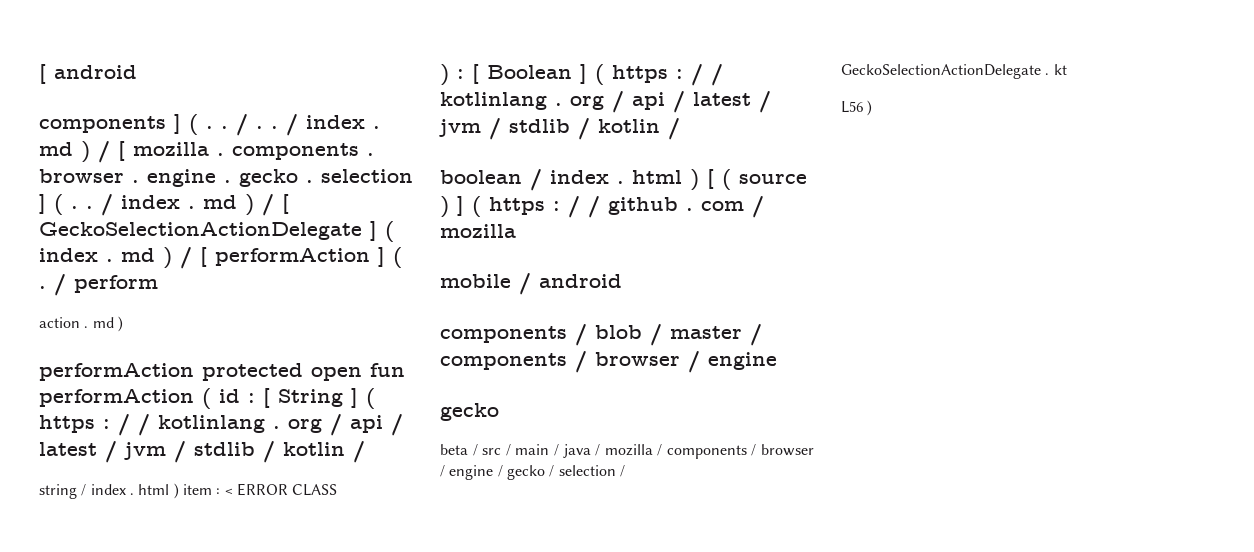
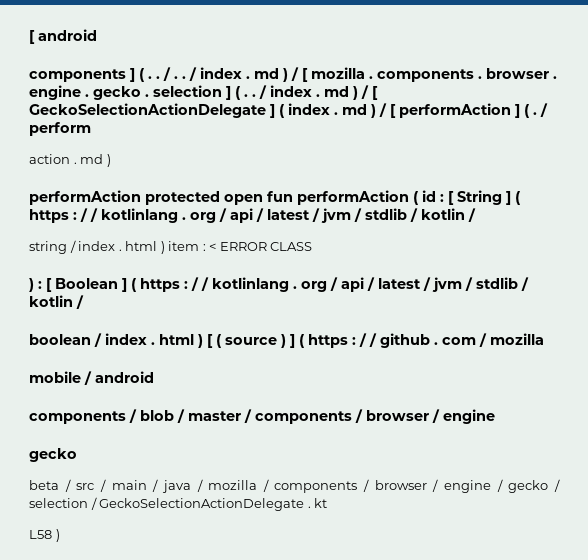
[841,101,863,113] L56 -> [29,530,52,539] L58

